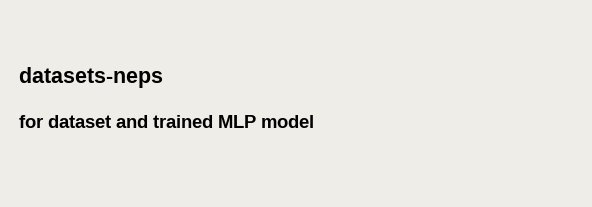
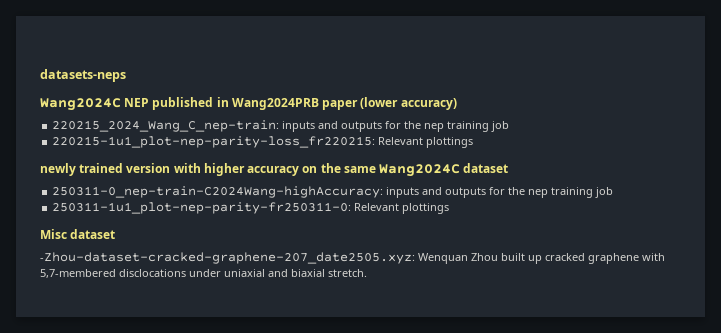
[19,115,314,128] for dataset and trained MLP model -> [40,97,457,111] [52,120,510,132] [52,136,474,148] [40,163,509,177] [52,186,614,198] [52,202,450,214] [40,229,116,239] [40,252,665,264] [40,269,367,278] Wang2024C NEP published in Wang2024PRB paper (lower accuracy) // 220215_2024_Wang_C_nep-train: inputs and outputs for the nep training job // 220215-1u1_plot-nep-parity-loss_fr220215: Relevant plottings // newly trained version with higher accuracy on the same Wang2024C dataset // 250311-0_nep-train-C2024Wang-highAccuracy: inputs and outputs for the nep training job // 250311-1u1_plot-nep-parity-fr250311-0: Relevant plottings // Misc dataset // -Zhou-dataset-cracked-graphene-207_date2505.xyz: Wenquan Zhou built up cracked graphene with 5,7-membered disclocations under uniaxial and biaxial stretch.

